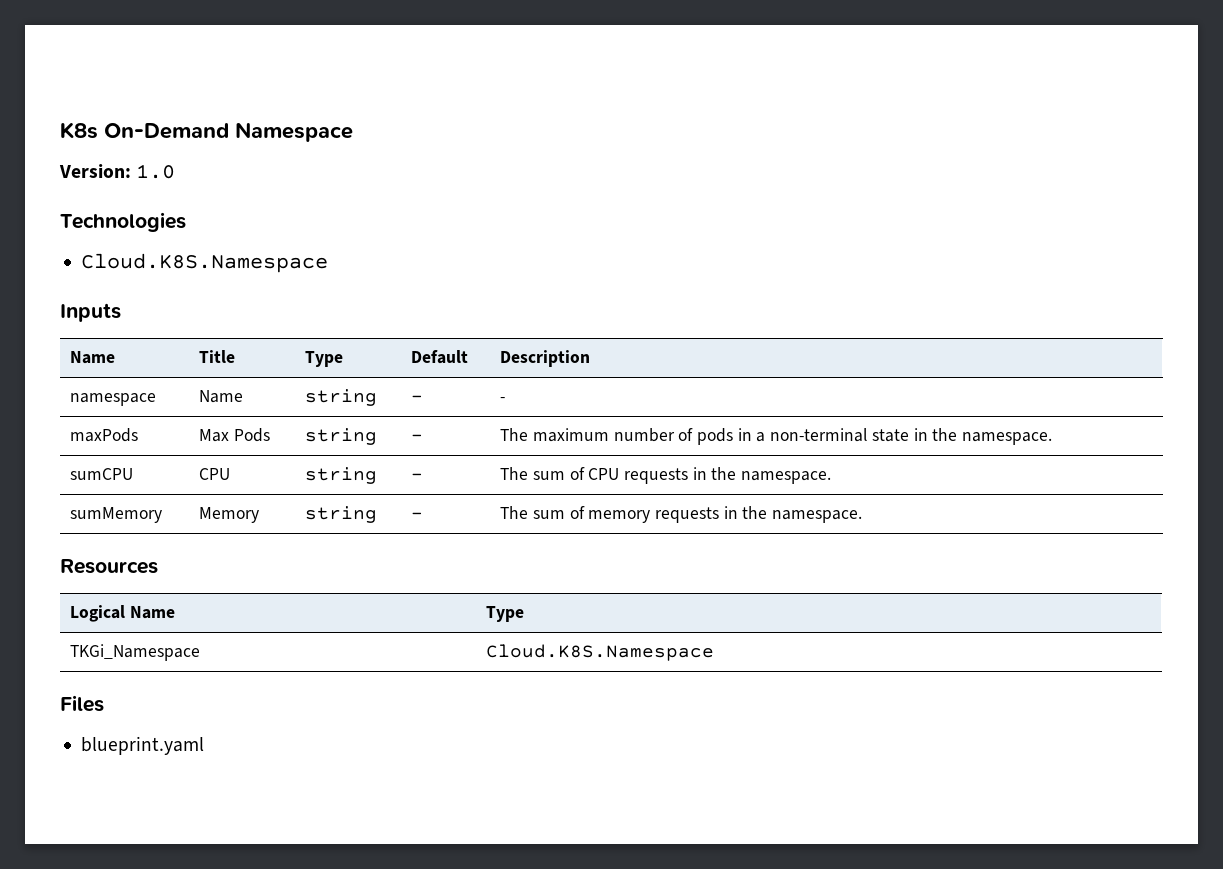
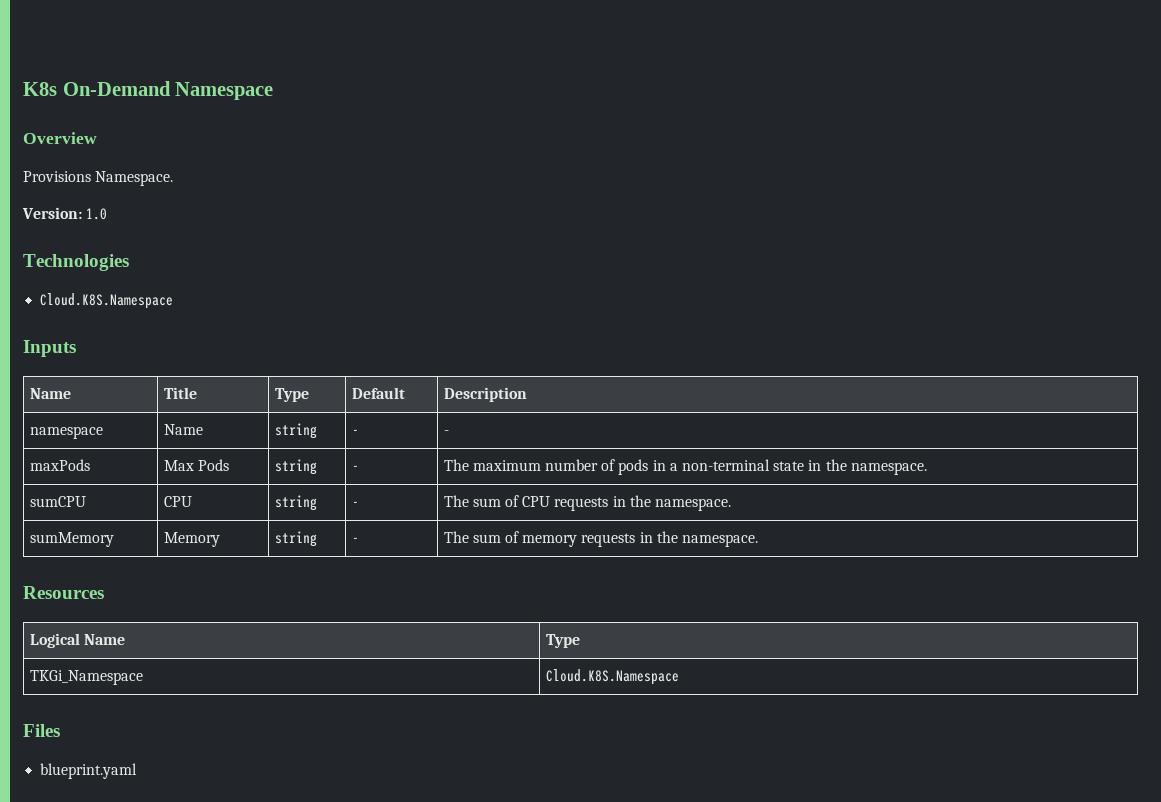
(353, 132) none -> [23,132,97,144] [23,171,174,186] // Overview // Provisions Namespace.

